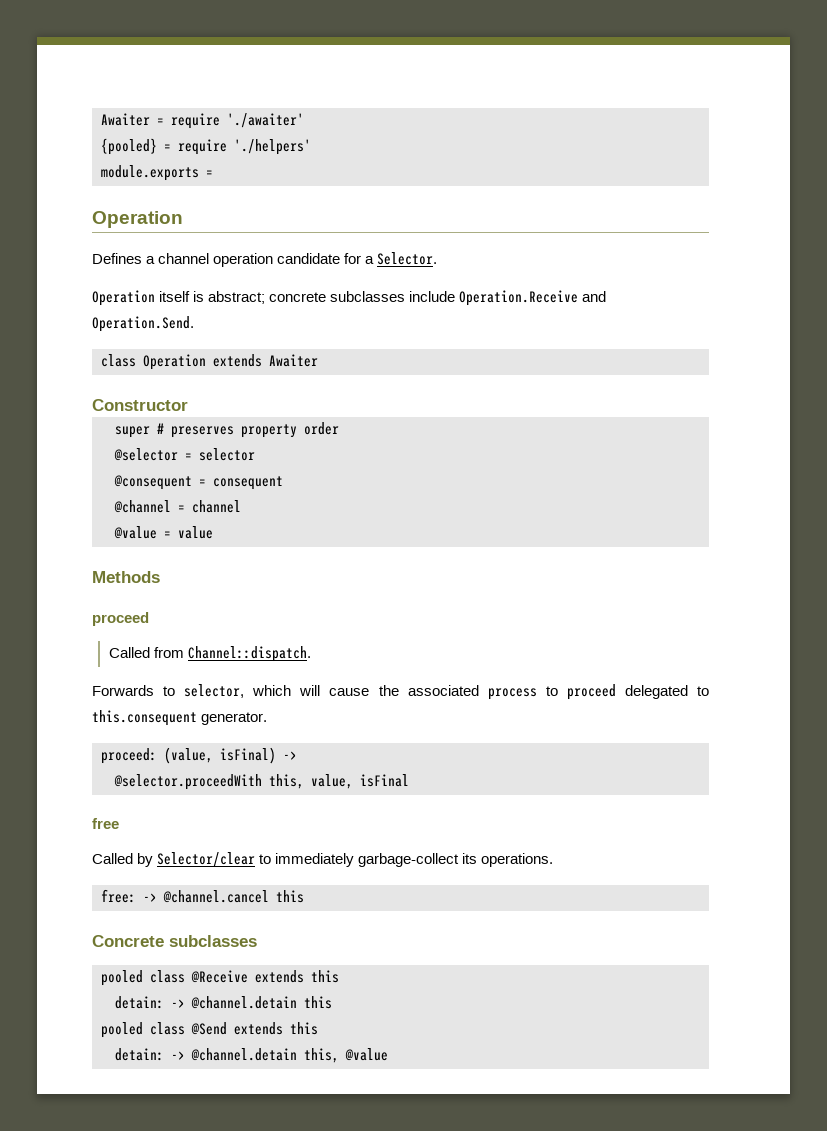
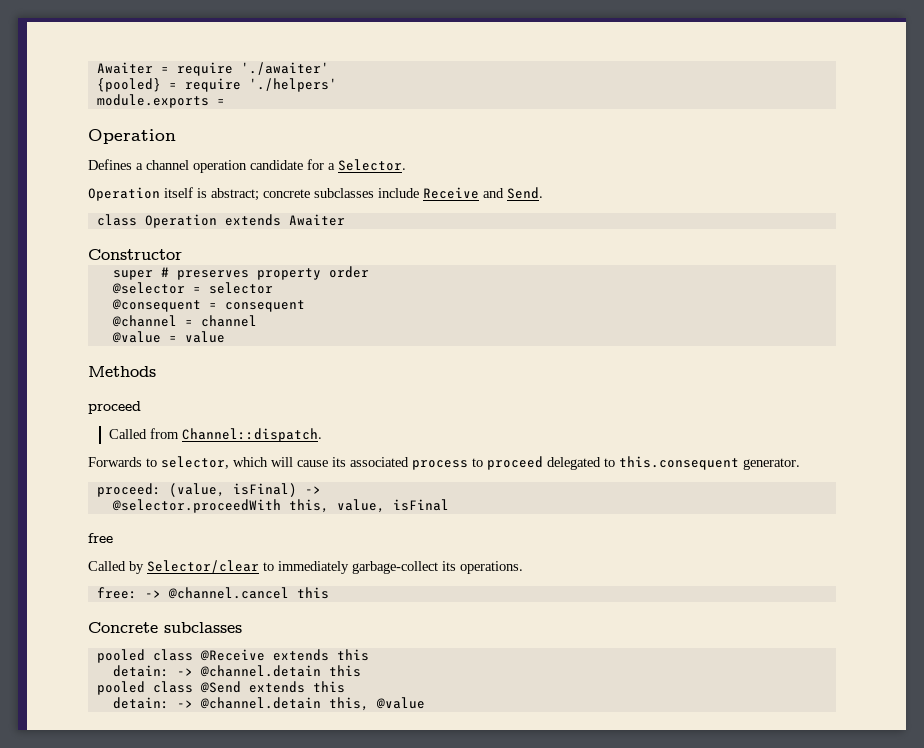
[459,290,607,306] [92,316,194,332] Operation.Receive and Operation.Send. -> [423,187,543,199] Receive and Send.
[378,685,399,696] the -> [332,457,346,467] its

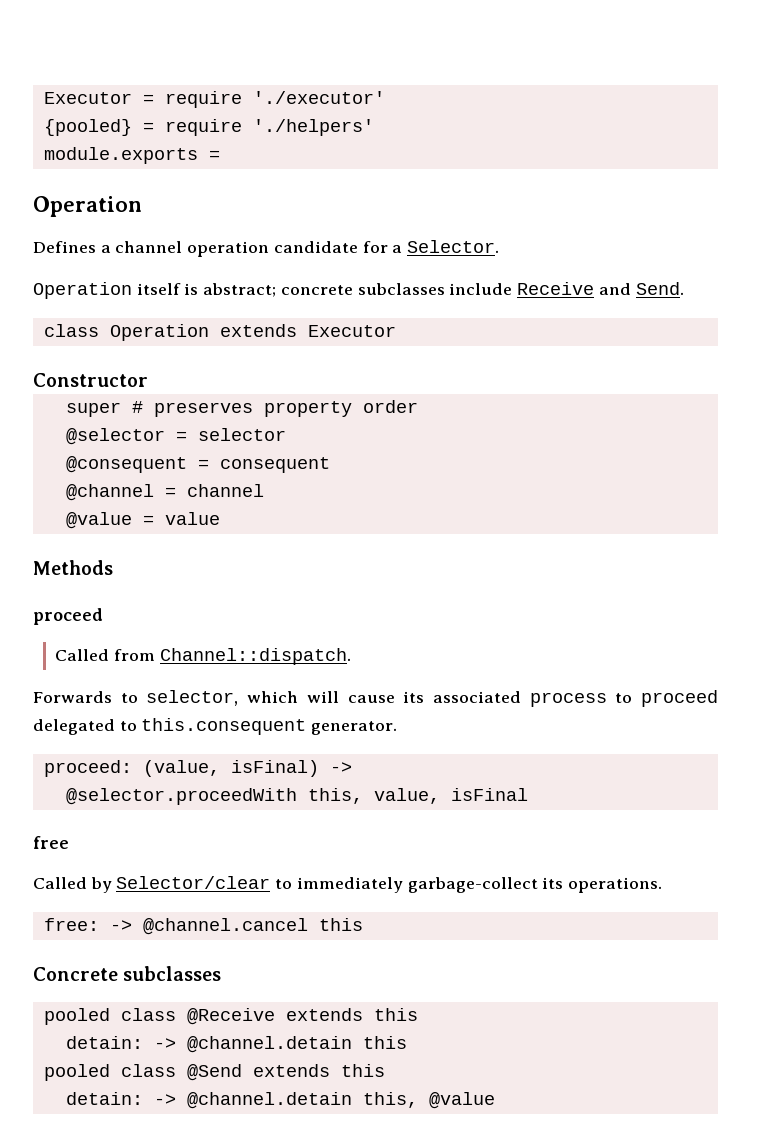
[96,62,329,76] Awaiter = require './awaiter' -> [43,91,385,108] Executor = require './executor'
[288,214,345,226] Awaiter -> [307,325,396,337] Executor

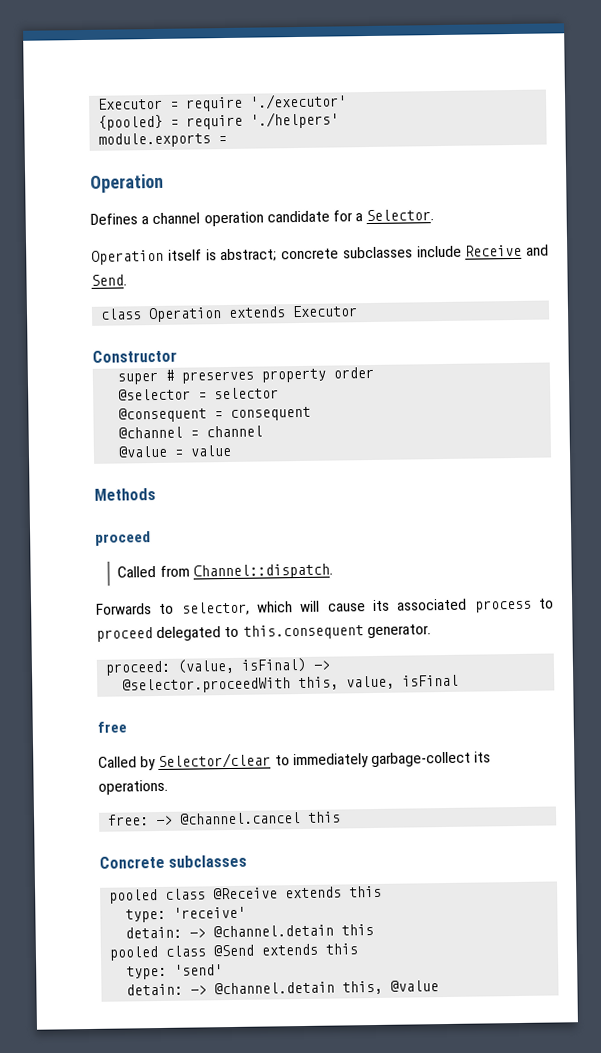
(418, 1014) none -> [125,906,247,923] // type: 'receive'
(385, 1070) none -> [126,964,224,980] // type: 'send'

